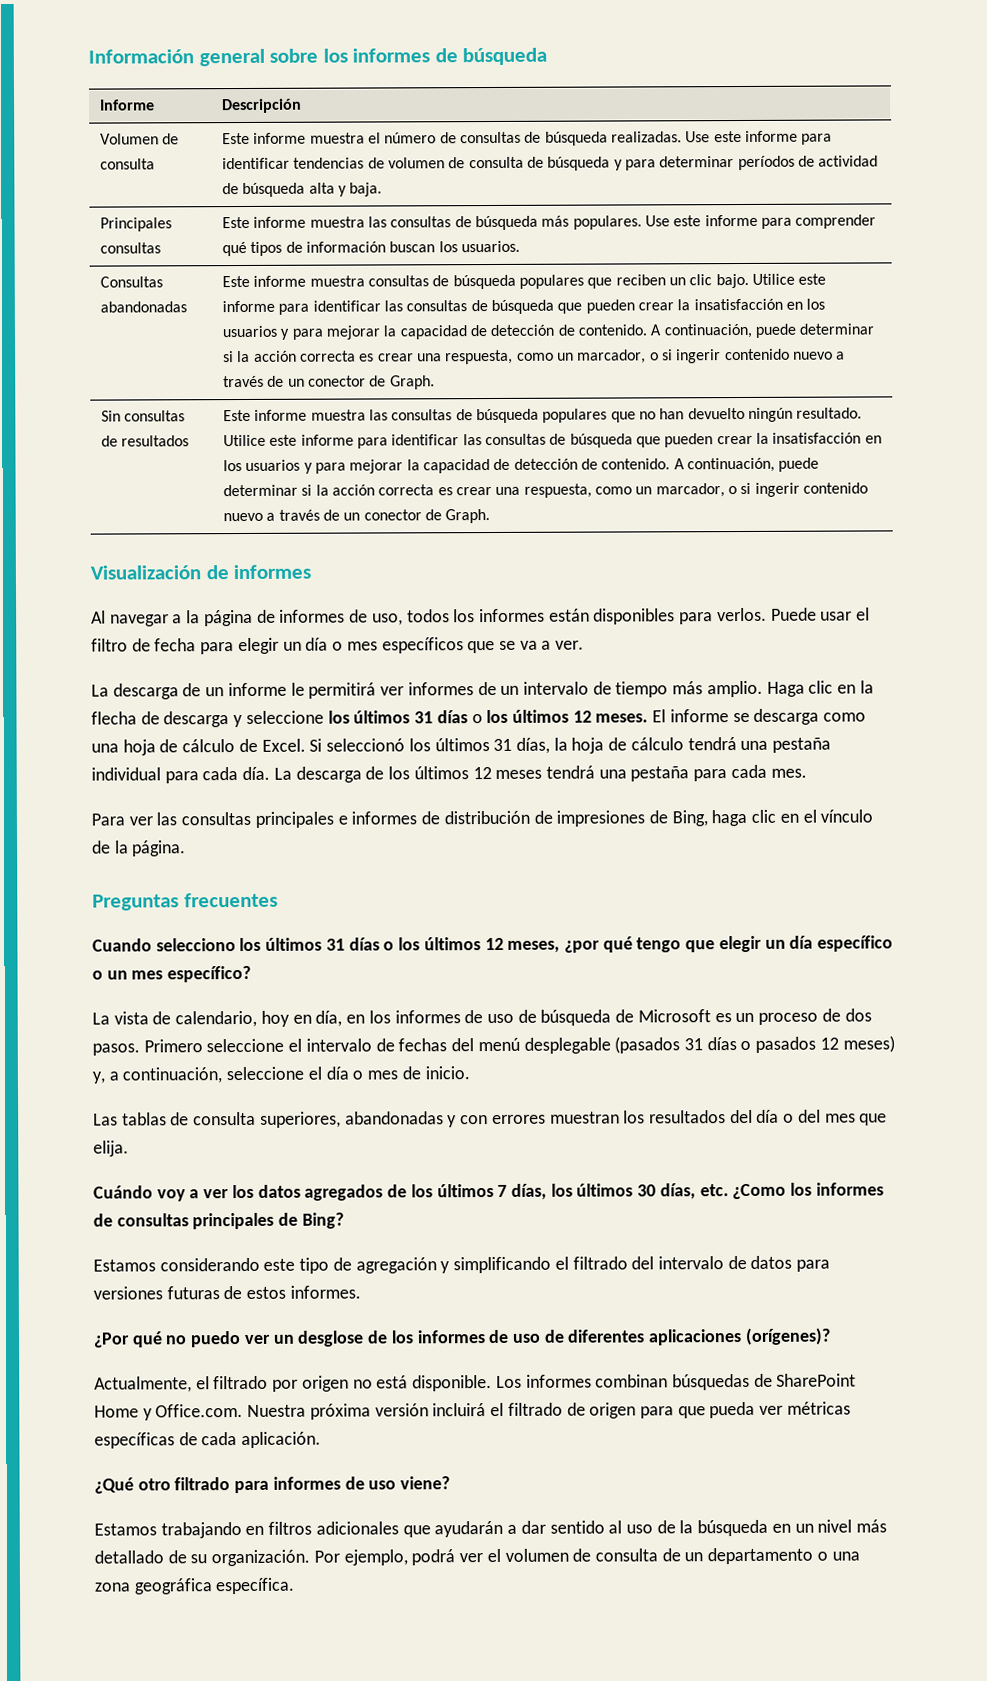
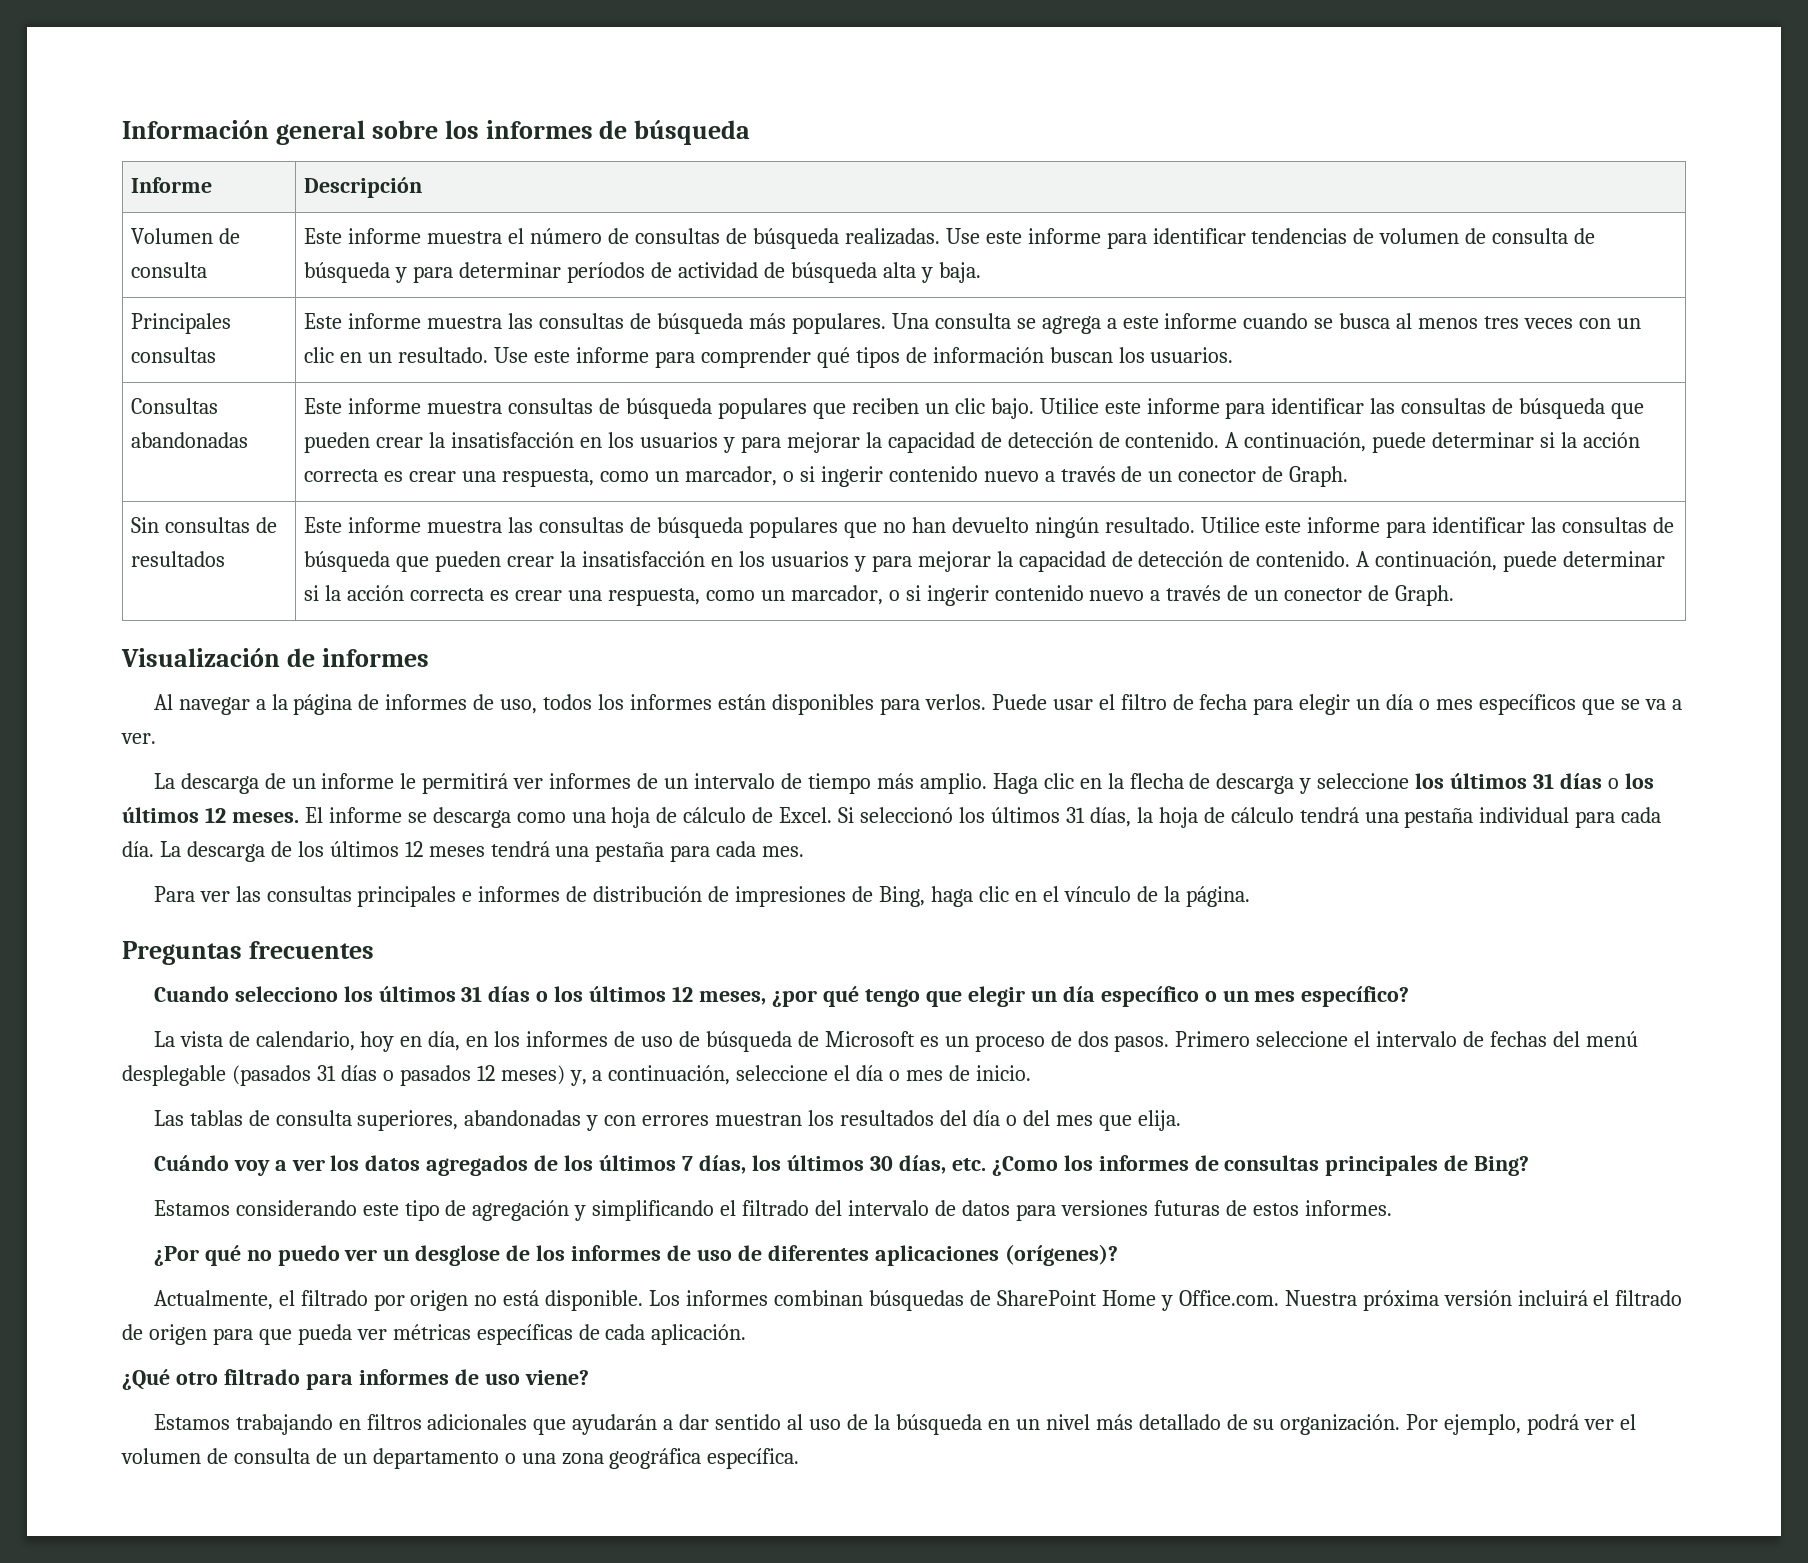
(642, 222) none -> [891,313,1641,334] [304,347,489,363] Una consulta se agrega a este informe cuando se busca al menos tres veces con un clic en un resultado.

